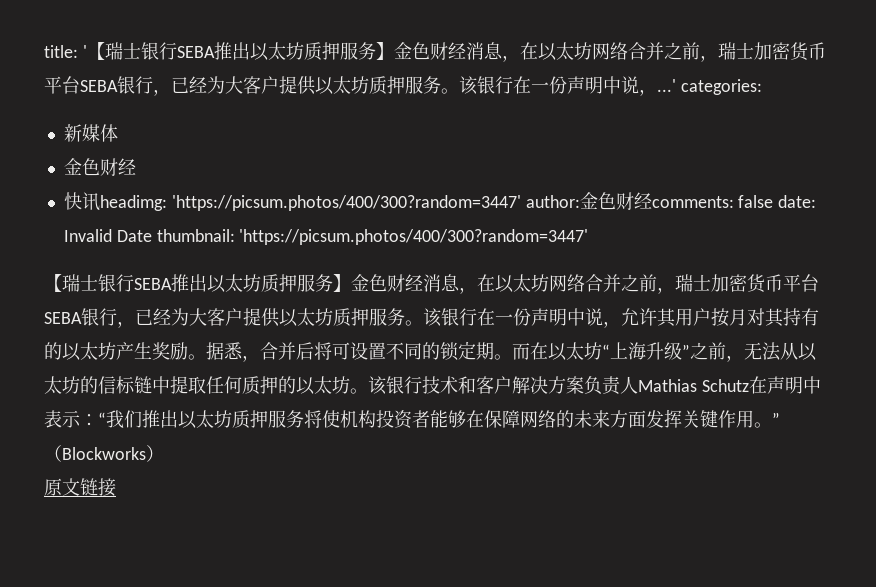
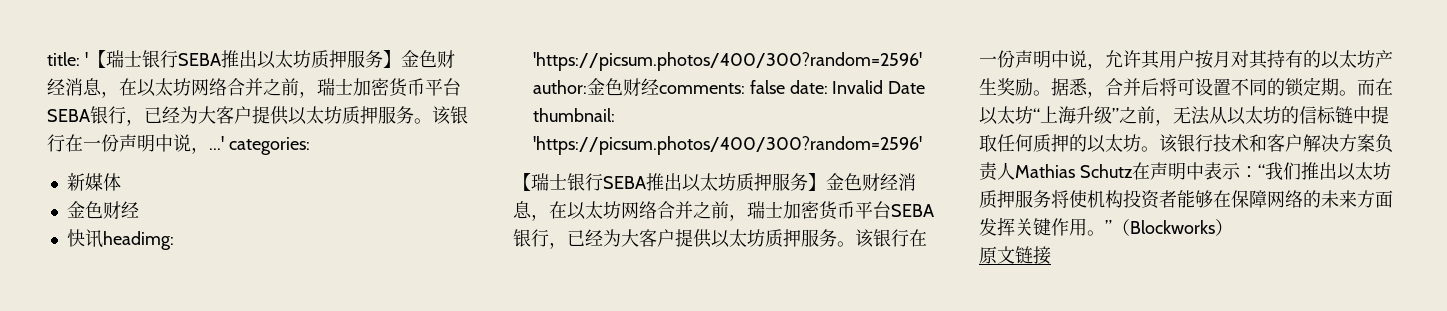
[171,195,521,211] 'https://picsum.photos/400/300?random=3447' -> [532,52,922,71] 'https://picsum.photos/400/300?random=2596'
[239,229,589,245] 'https://picsum.photos/400/300?random=3447' -> [532,136,922,155] 'https://picsum.photos/400/300?random=2596'

